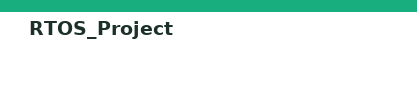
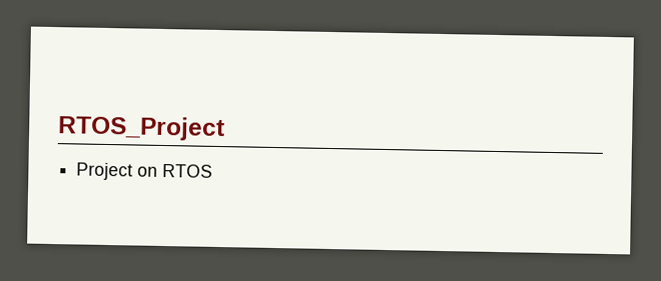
(173, 30) none -> [76,162,214,181] // Project on RTOS

